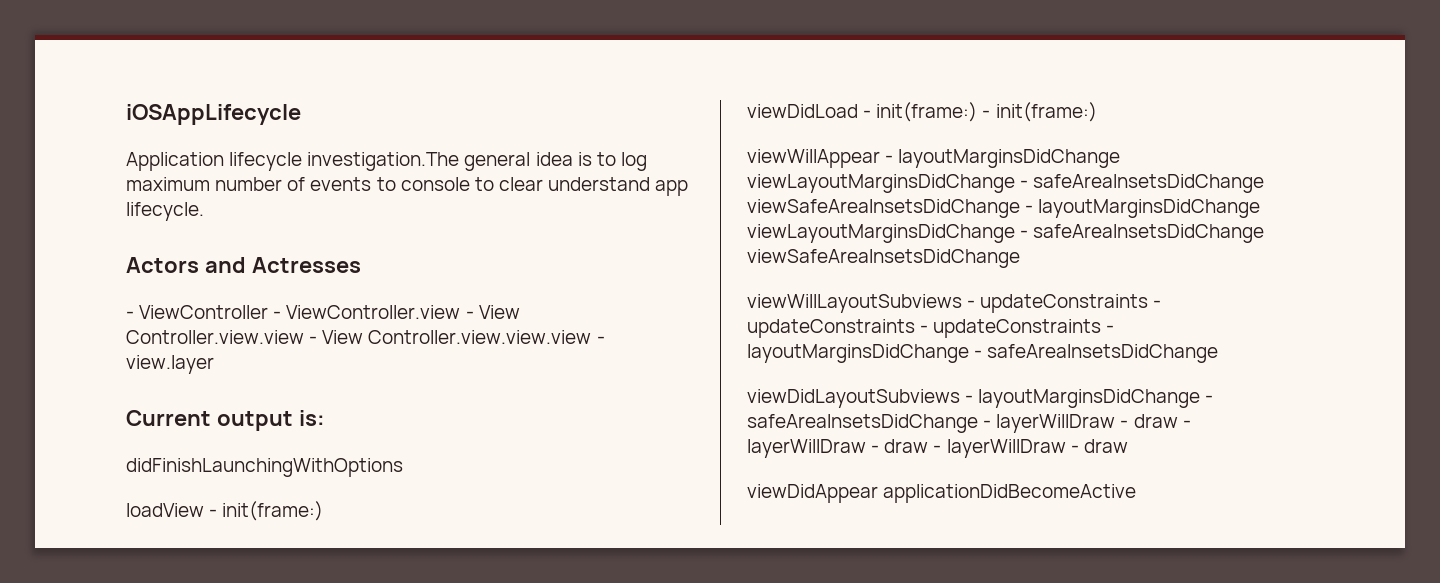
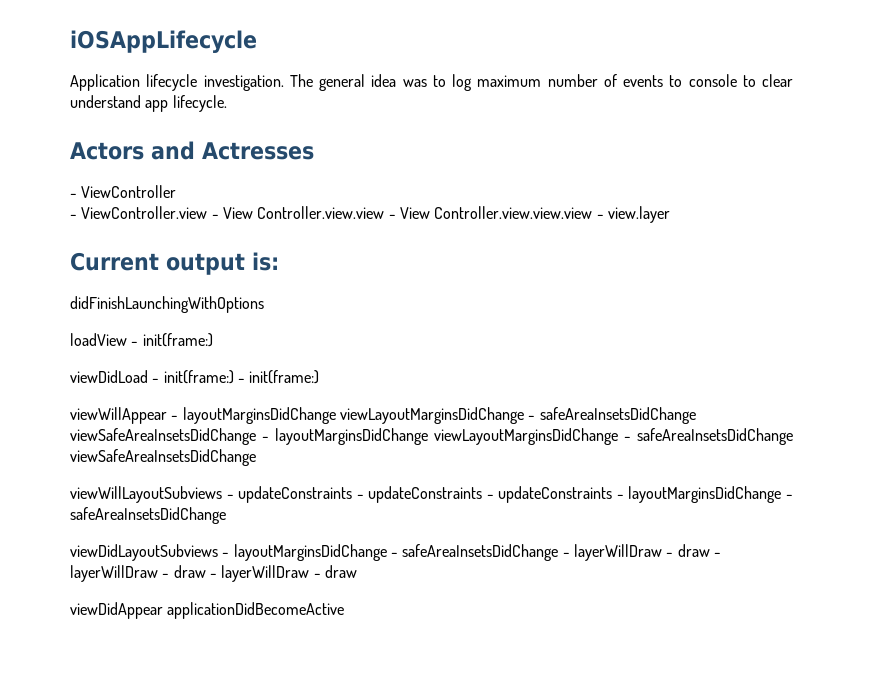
[307,152,460,171] investigation.The -> [203,74,313,91] investigation. The
[577,152,592,166] is -> [402,79,427,87] was
(269, 312) none -> (177, 191) //

